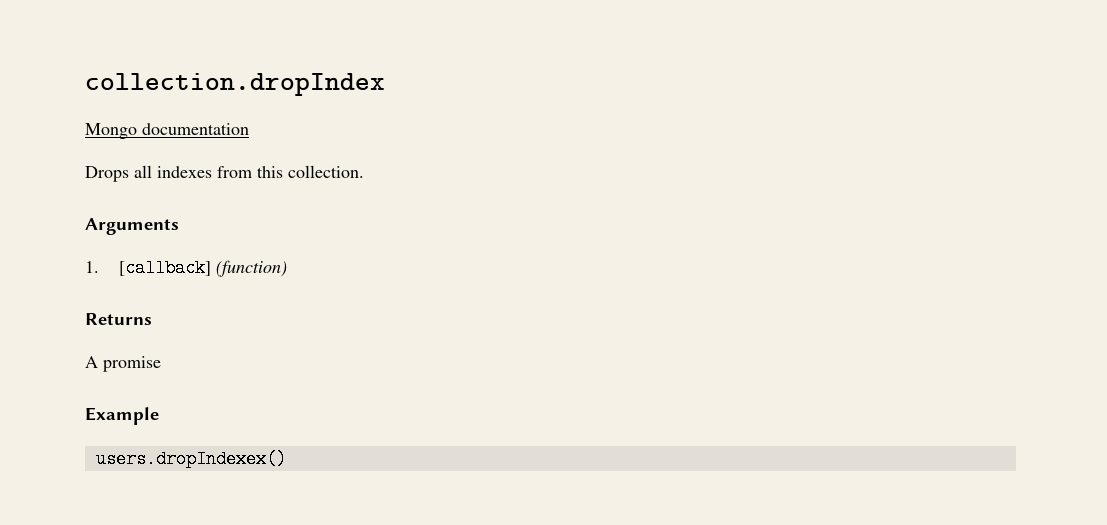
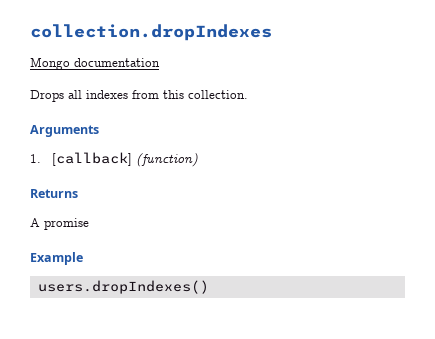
[85,73,385,96] collection.dropIndex -> [30,24,272,41] collection.dropIndexes
[95,450,286,468] users.dropIndexex() -> [37,280,209,294] users.dropIndexes()

